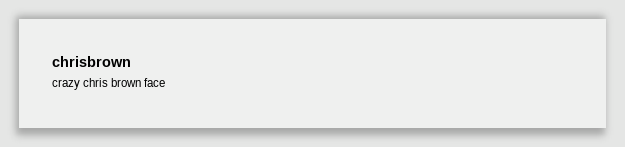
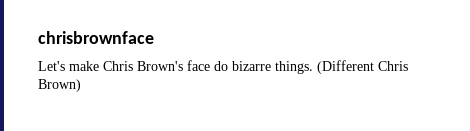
[52,56,131,67] [52,78,166,90] chrisbrown // crazy chris brown face -> [38,31,154,44] [38,60,408,74] [38,79,81,92] chrisbrownface // Let's make Chris Brown's face do bizarre things. (Different Chris Brown)

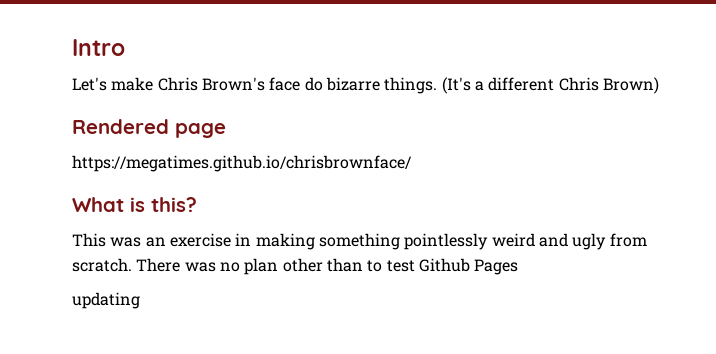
[38,31,154,44] chrisbrownface -> [72,39,125,56] Intro
[317,60,374,74] (Different -> [441,77,555,94] (It's a different
(81, 85) none -> [72,119,226,138] [72,155,412,172] [72,197,197,212] [72,233,647,250] [72,258,519,275] [72,292,140,309] // Rendered page // https://megatimes.github.io/chrisbrownface/ // What is this? // This was an exercise in making something pointlessly weird and ugly from scratch. There was no plan other than to test Github Pages // updating

